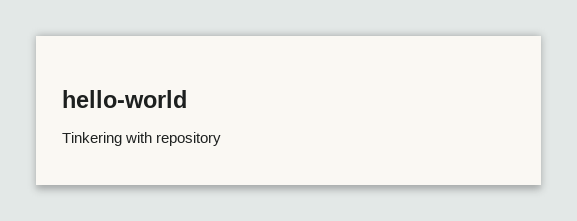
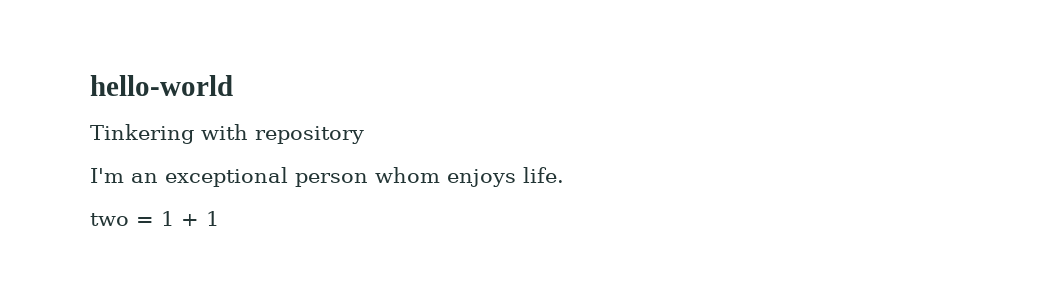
(222, 139) none -> [90,167,564,187] [90,211,219,226] // I'm an exceptional person whom enjoys life. // two = 1 + 1

